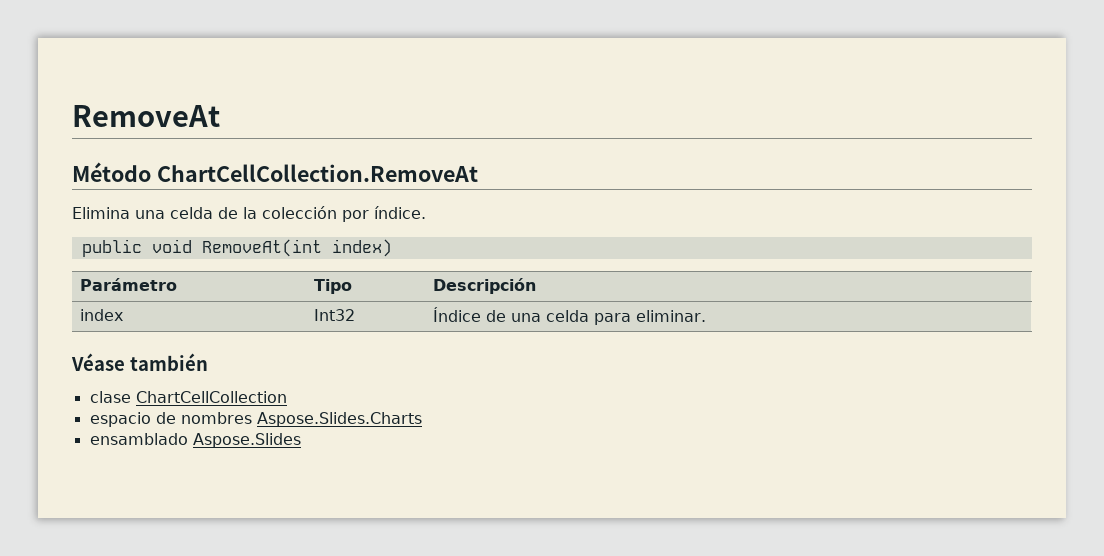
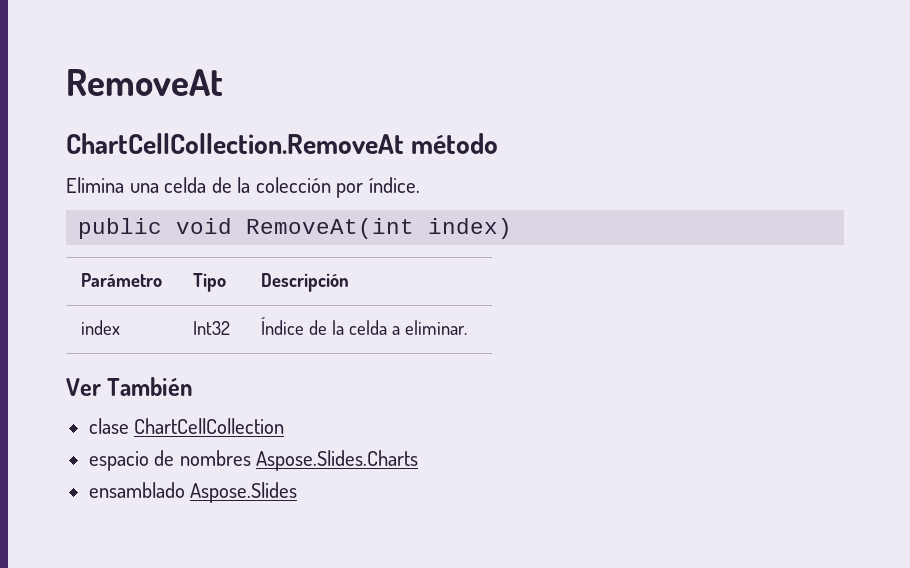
[72,162,151,182] Método -> (223, 82) none
(478, 173) none -> [411,133,499,154] método
[510,310,631,325] una celda para -> [332,320,401,335] la celda a
[71,353,208,371] Véase también -> [66,377,194,396] Ver También

